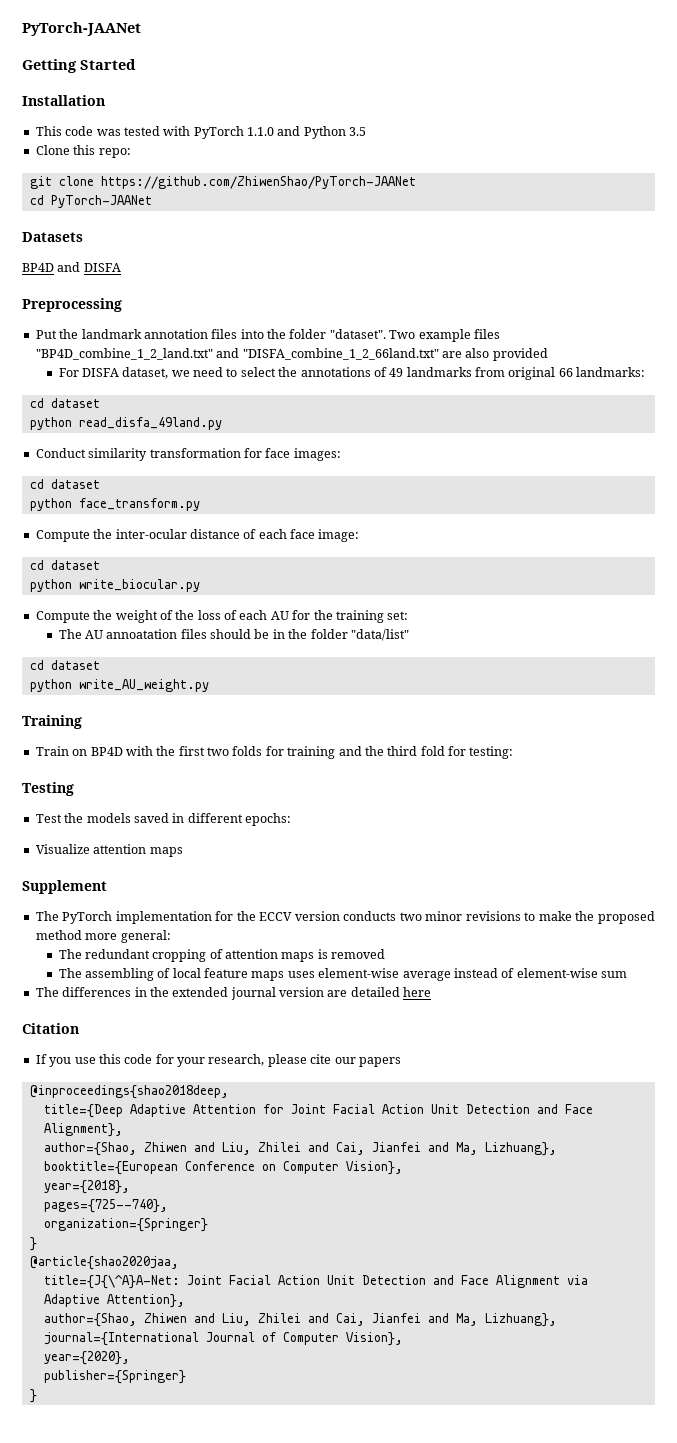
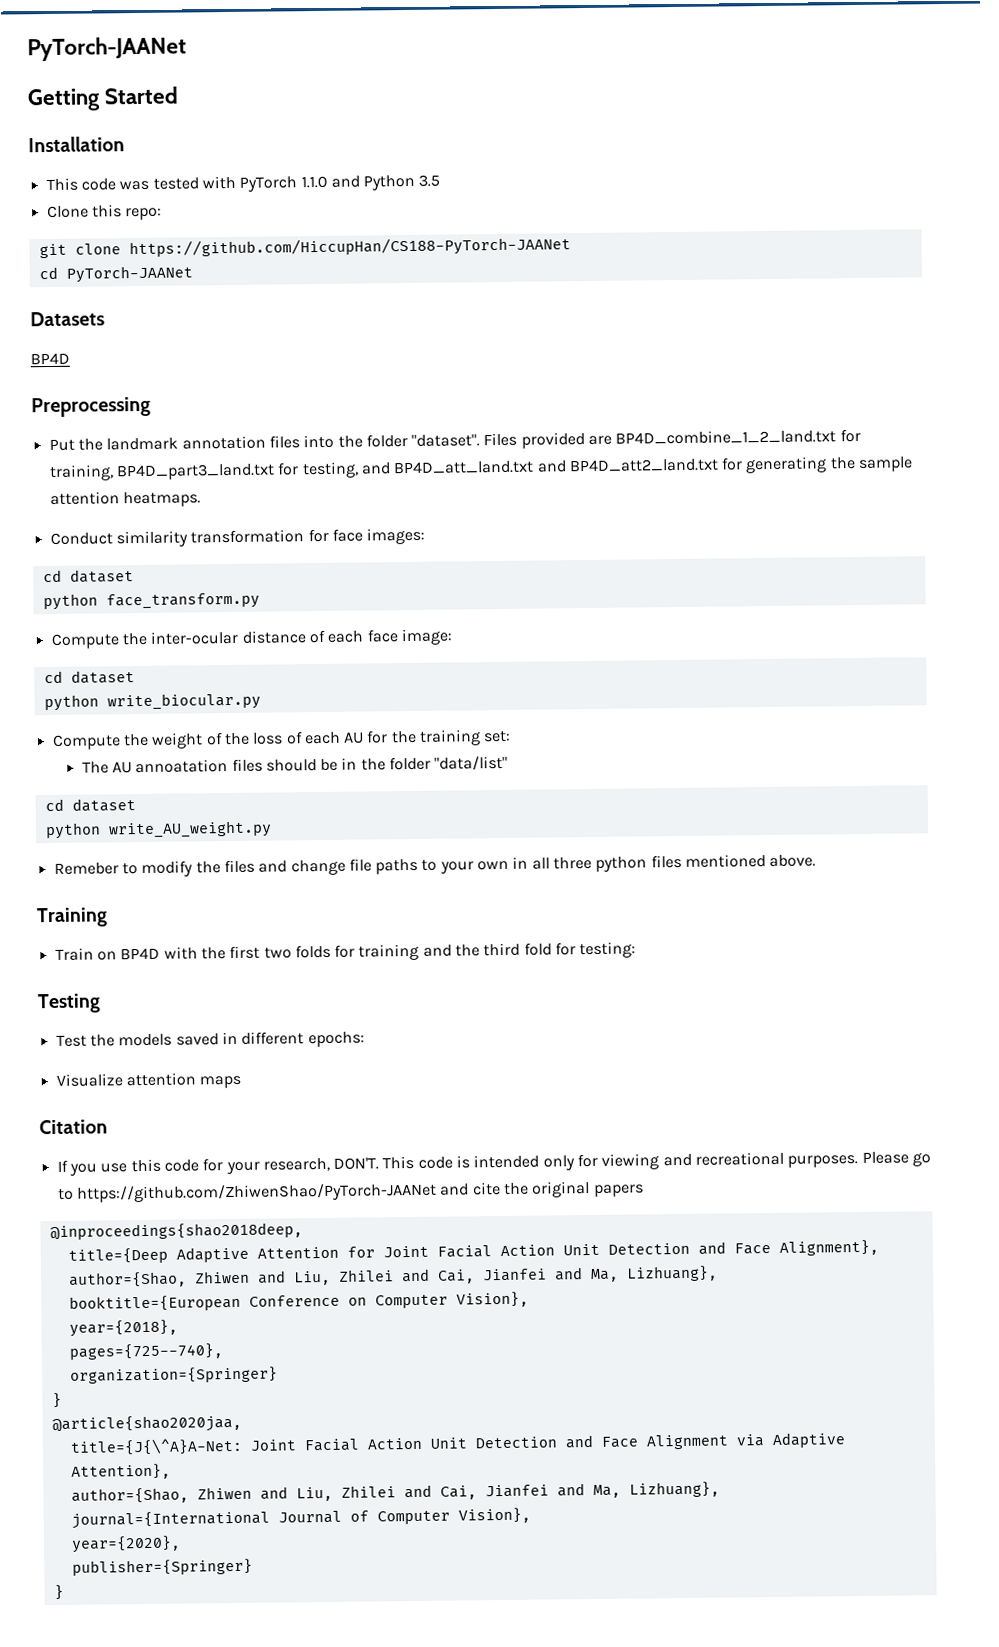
[100,176,416,189] https://github.com/ZhiwenShao/PyTorch-JAANet -> [128,236,571,259] https://github.com/HiccupHan/CS188-PyTorch-JAANet
[57,262,121,272] and DISFA -> (70, 358) none
[389,329,500,342] [35,348,548,361] [58,367,646,380] [29,398,100,408] [29,417,222,430] Two example files "BP4D_combine_1_2_land.txt" and "DISFA_combine_1_2_66land.txt" are also provided // For DISFA dataset, we need to select the annotations of 49 landmarks from original 66 landmarks: // cd dataset // python read_disfa_49land.py -> [483,428,861,449] [48,456,914,482] [49,491,201,508] Files provided are BP4D_combine_1_2_land.txt for training, BP4D_part3_land.txt for testing, and BP4D_att_land.txt and BP4D_att2_land.txt for generating the sample attention heatmaps.
(209, 685) none -> [53,854,817,878] // Remeber to modify the files and change file paths to your own in all three python files mentioned above.
[22,880,107,894] [35,911,655,924] [35,930,171,943] [58,949,386,962] [58,968,628,981] [35,987,432,1000] // Supplement // The PyTorch implementation for the ECCV version conducts two minor revisions to make the proposed method more general: // The redundant cropping of attention maps is removed // The assembling of local feature maps uses element-wise average instead of element-wise sum // The differences in the extended journal version are detailed here -> (242, 1082) none
[267,1054,356,1067] please cite our -> [333,1151,932,1171] [57,1181,591,1203] DON'T. This code is intended only for viewing and recreational purposes. Please go to https://github.com/ZhiwenShao/PyTorch-JAANet and cite the original

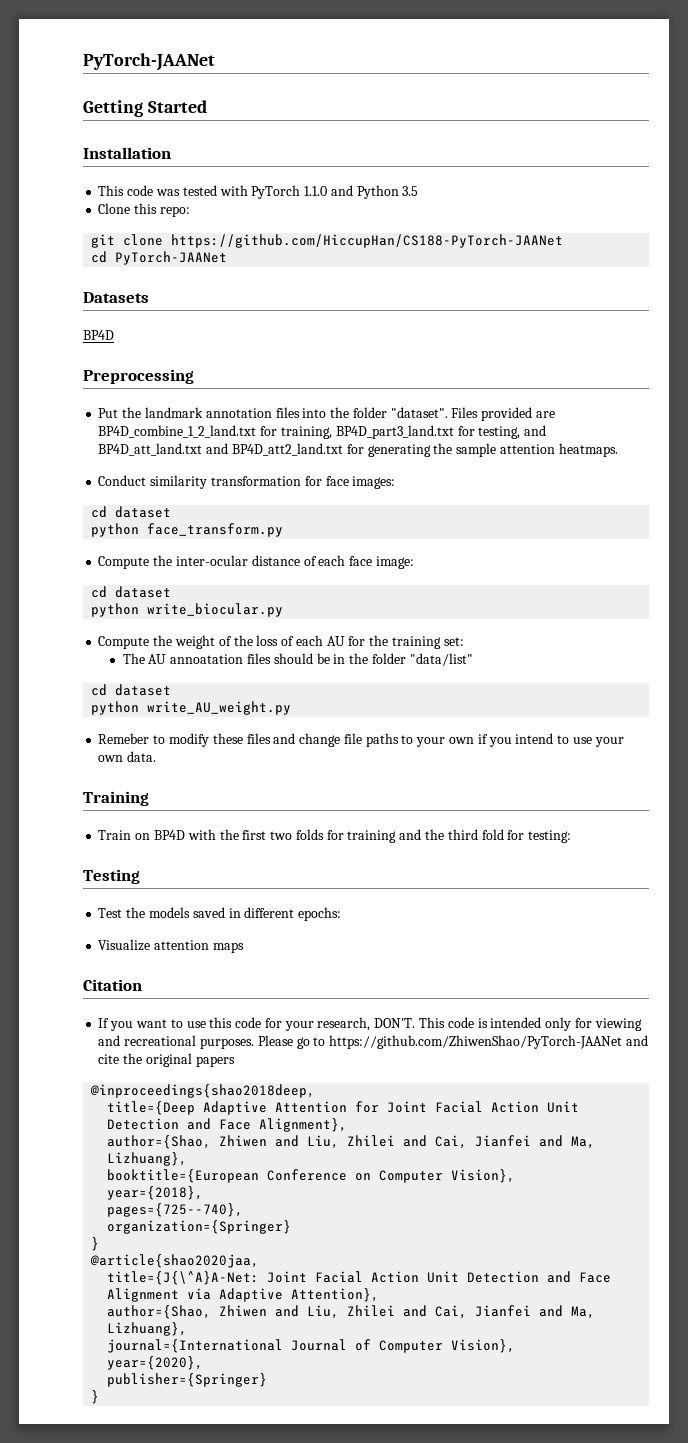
[195,861,221,874] the -> [212,733,243,744] these
[512,854,817,872] in all three python files mentioned above. -> [477,733,624,747] [98,751,157,762] if you intend to use your own data.
(97, 1169) none -> [135,1019,183,1028] want to

